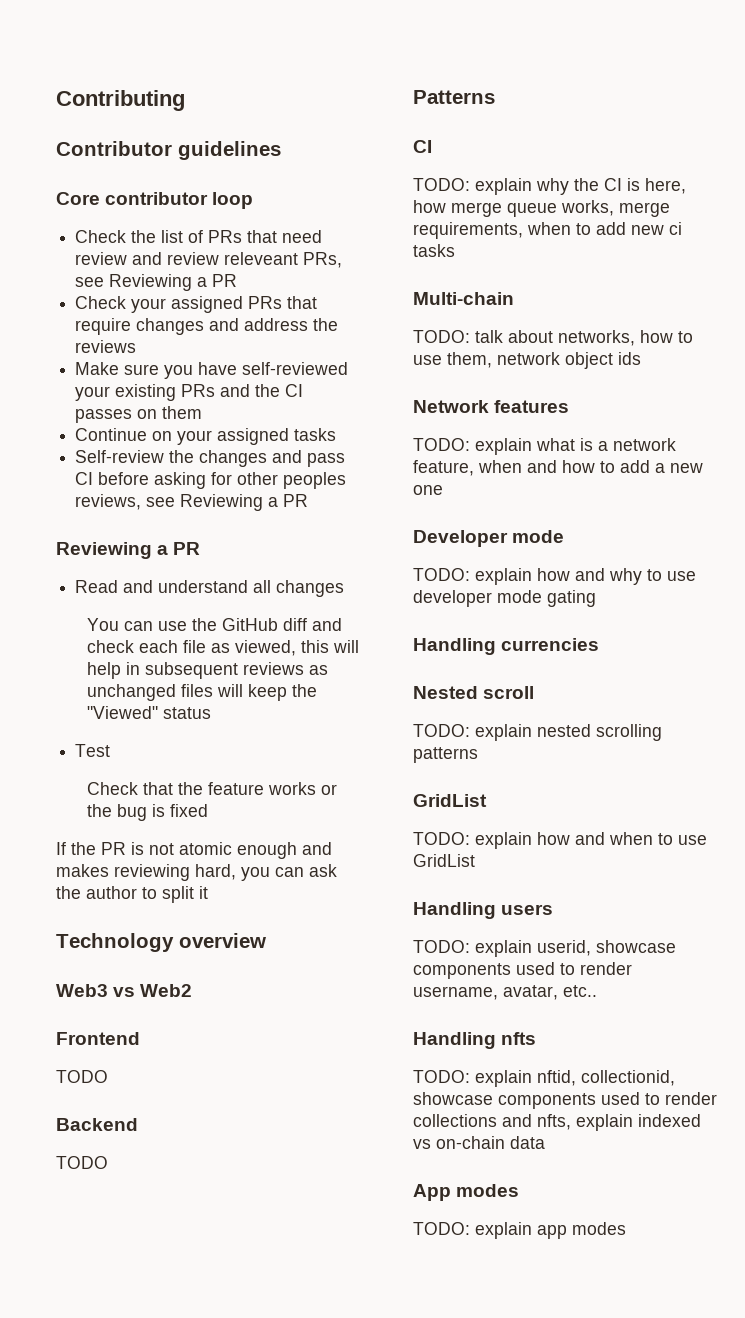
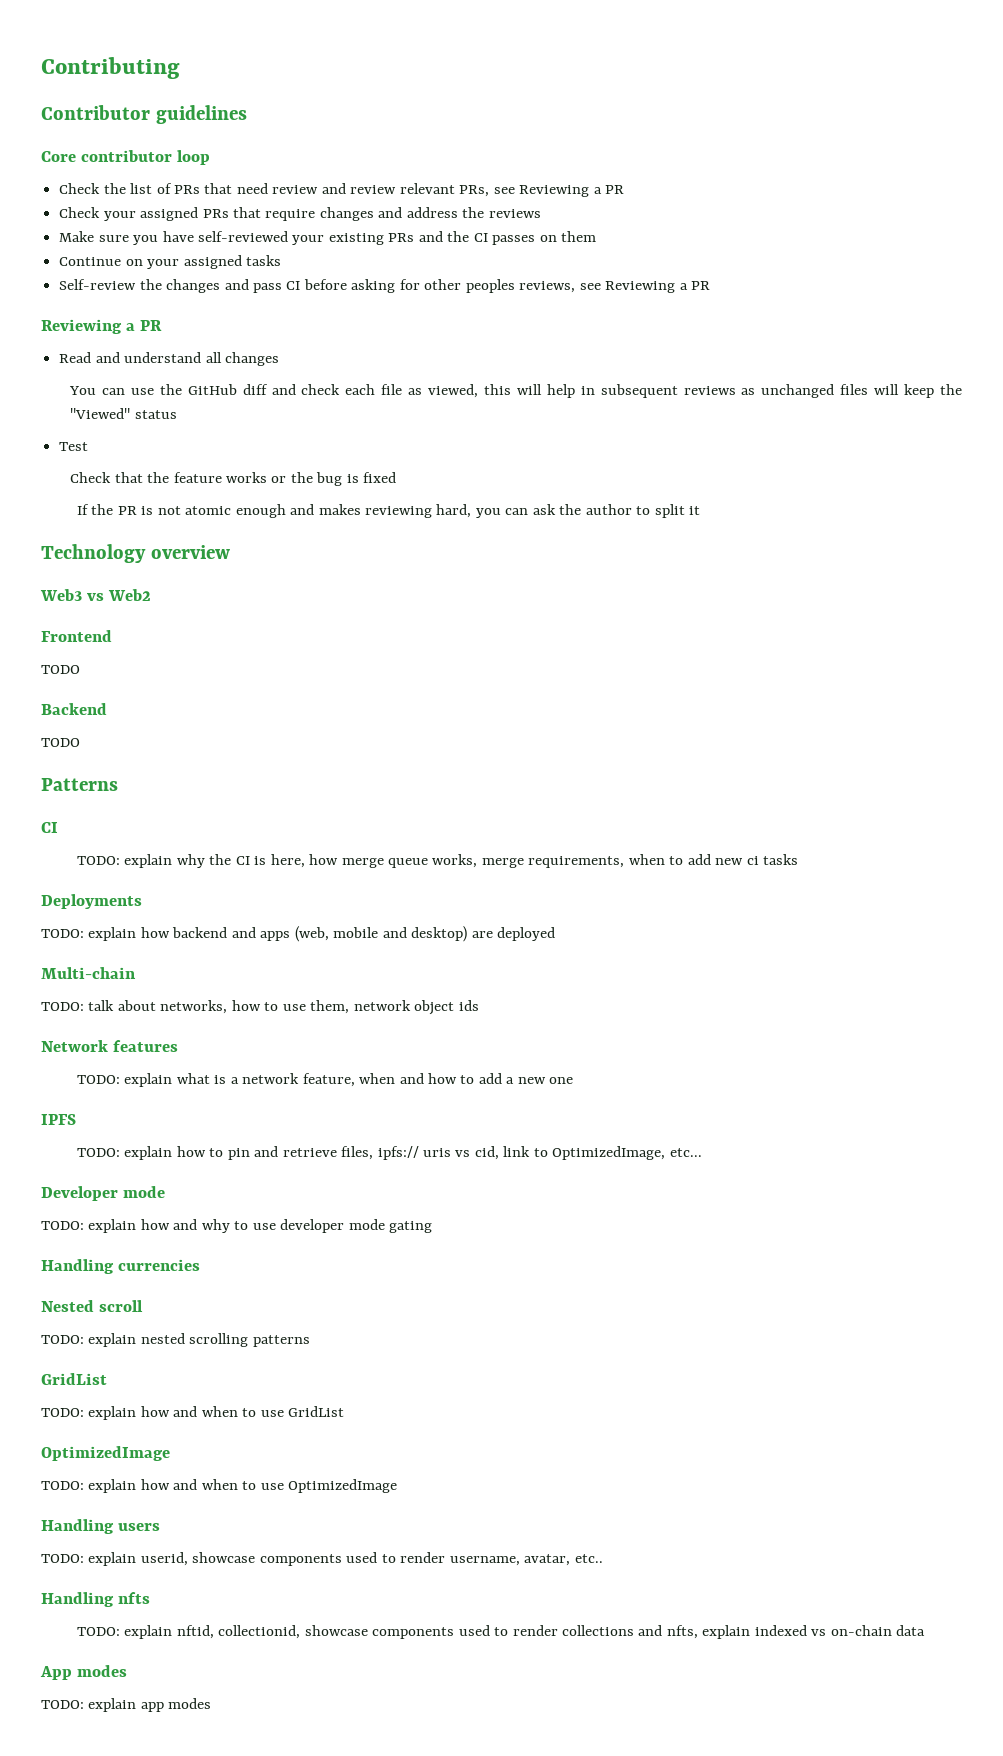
[224,252,299,265] releveant -> [399,183,455,194] relevant
(455, 250) none -> [41,894,142,909] [41,926,556,942] // Deployments // TODO: explain how backend and apps (web, mobile and desktop) are deployed
(443, 490) none -> [41,1114,76,1125] [76,1146,702,1160] // IPFS // TODO: explain how to pin and retrieve files, ipfs:// uris vs cid, link to OptimizedImage, etc...
(475, 860) none -> [41,1446,170,1461] [41,1479,398,1493] // OptimizedImage // TODO: explain how and when to use OptimizedImage

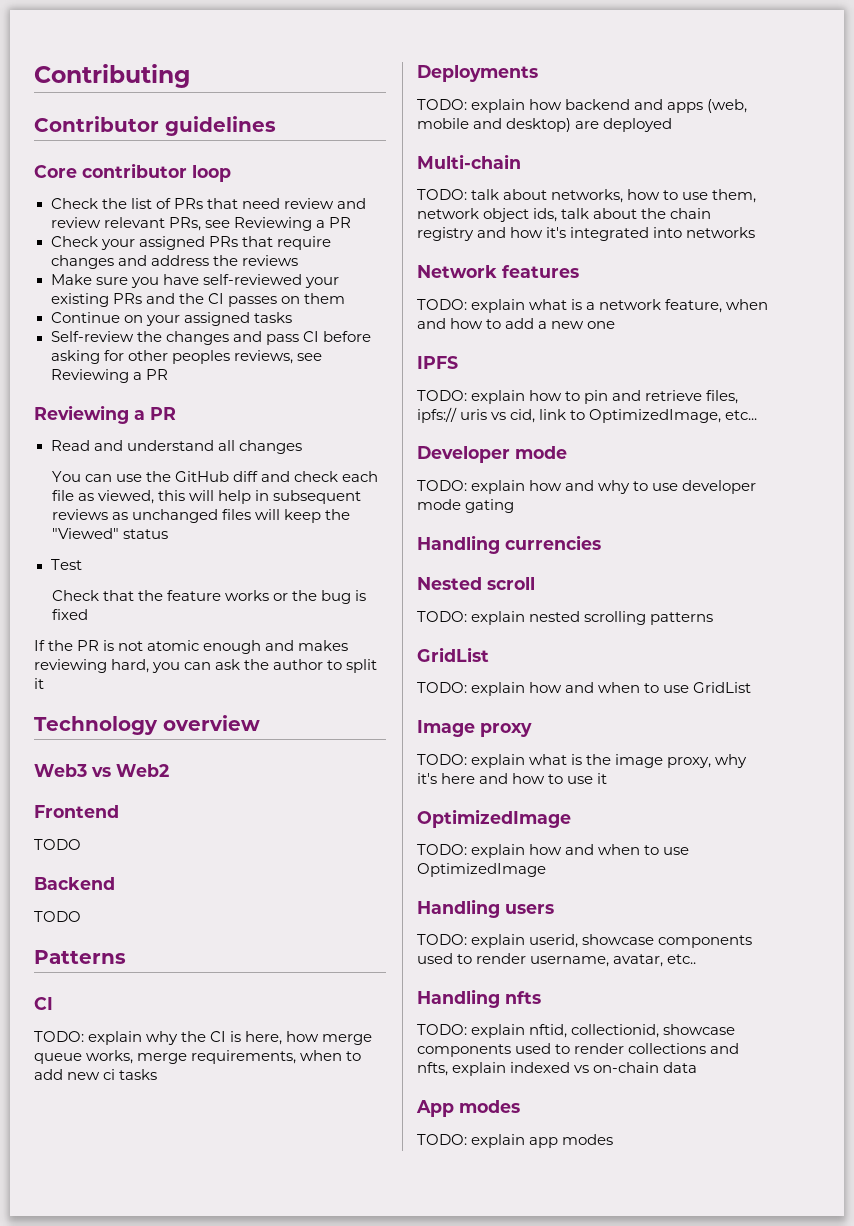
[458,1000,479,1011] ids -> [533,208,712,222] [417,227,756,241] ids, talk about the chain registry and how it's integrated into networks
(345, 1411) none -> [417,720,532,737] [417,754,748,768] [417,773,608,784] // Image proxy // TODO: explain what is the image proxy, why it's here and how to use it

